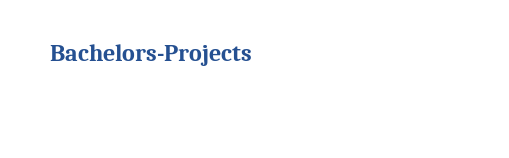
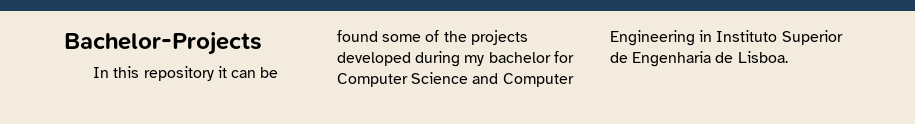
[50,44,252,66] Bachelors-Projects -> [64,32,262,55] [93,66,279,81] [337,30,528,45] [337,51,574,67] [337,72,574,87] [610,30,843,46] [610,51,788,67] Bachelor-Projects // In this repository it can be found some of the projects developed during my bachelor for Computer Science and Computer Engineering in Instituto Superior de Engenharia de Lisboa.

